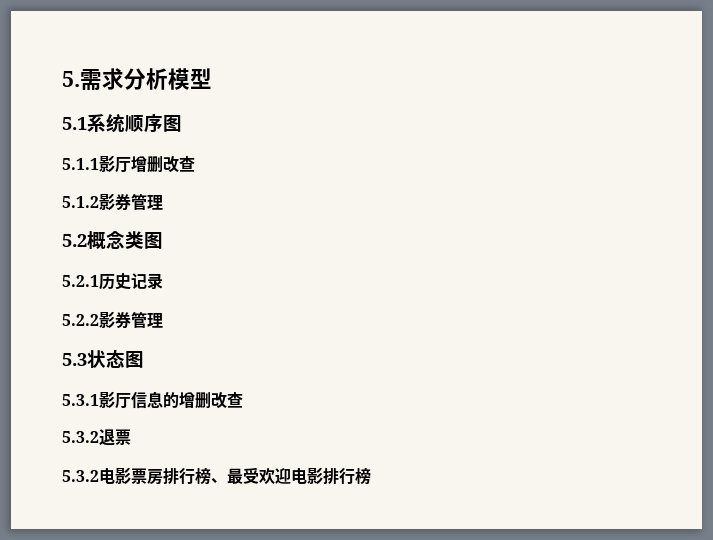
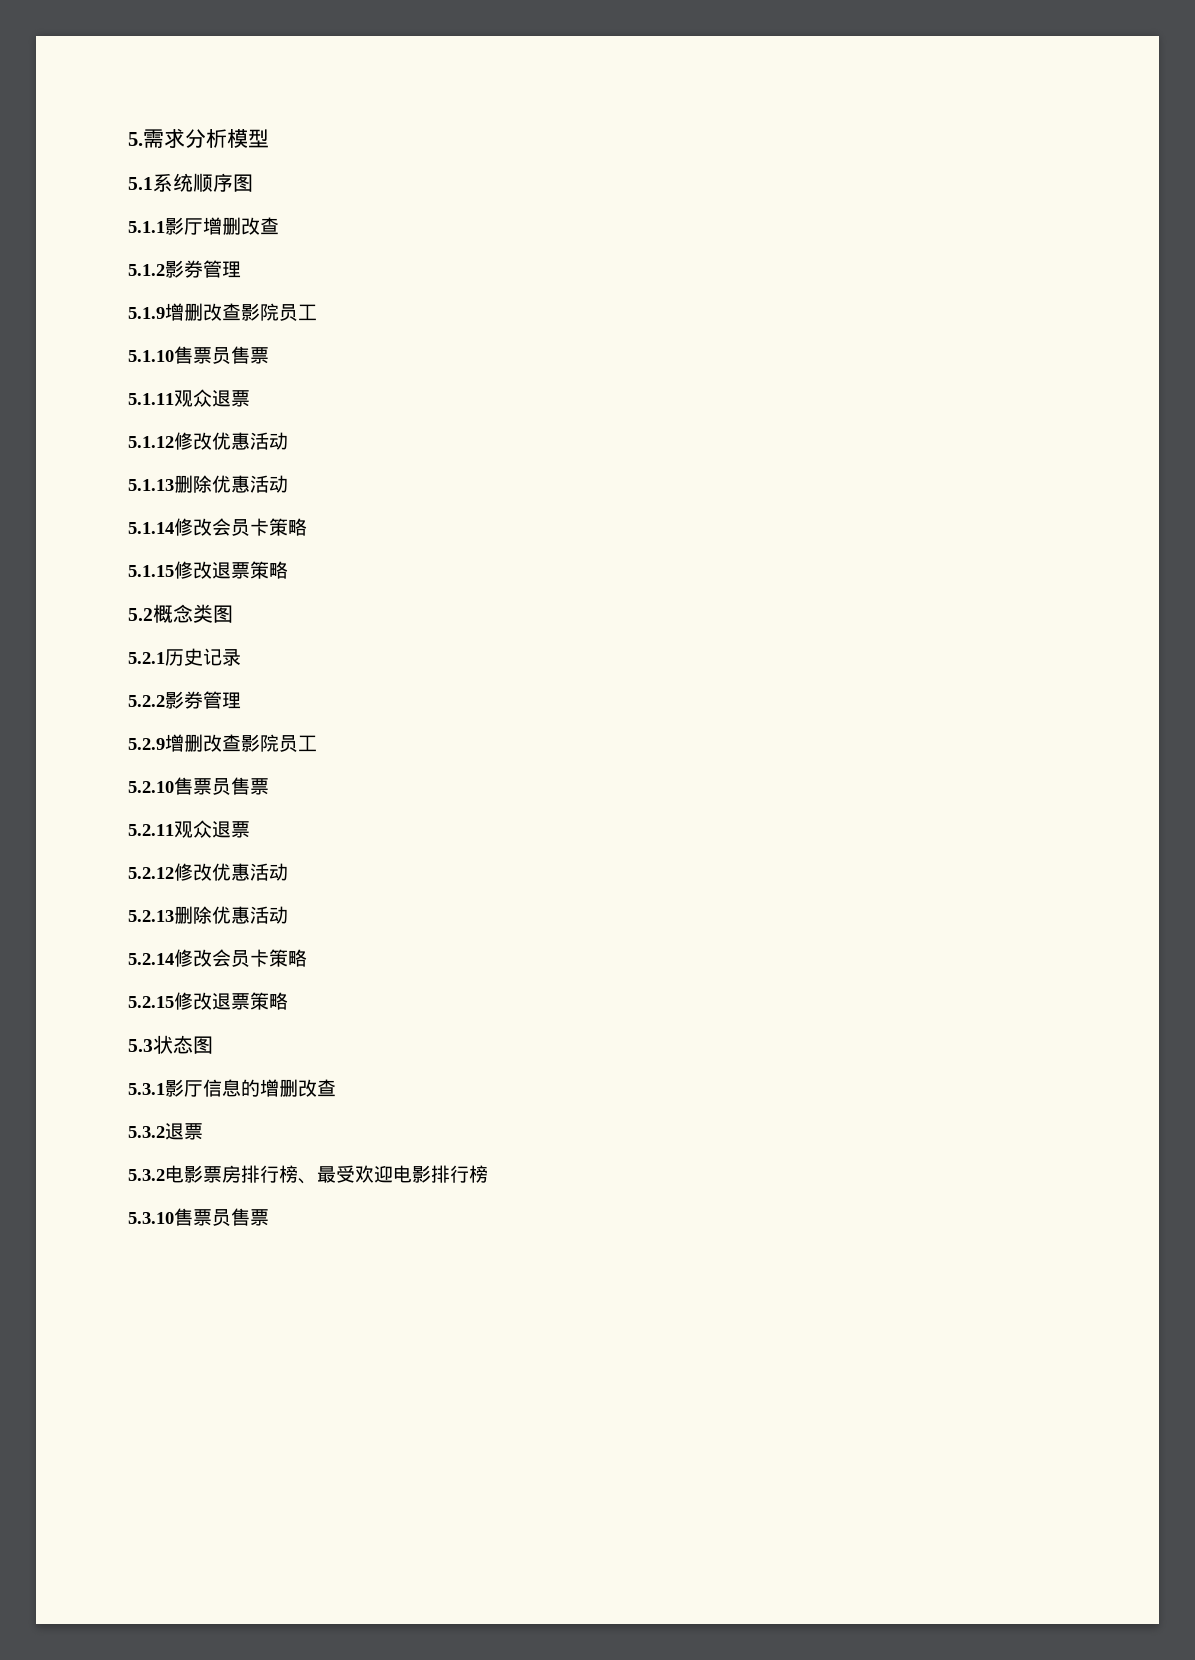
(163, 202) none -> [128,303,317,321] [128,346,269,364] [128,389,250,407] [128,432,288,450] [128,475,288,493] [128,518,307,536] [128,561,288,579] // 5.1.9增删改查影院员工 // 5.1.10售票员售票 // 5.1.11观众退票 // 5.1.12修改优惠活动 // 5.1.13删除优惠活动 // 5.1.14修改会员卡策略 // 5.1.15修改退票策略
(163, 320) none -> [128,734,317,752] [128,777,269,795] [128,820,250,838] [128,863,288,881] [128,906,288,924] [128,949,307,967] [128,992,288,1010] // 5.2.9增删改查影院员工 // 5.2.10售票员售票 // 5.2.11观众退票 // 5.2.12修改优惠活动 // 5.2.13删除优惠活动 // 5.2.14修改会员卡策略 // 5.2.15修改退票策略
(371, 476) none -> [128,1208,269,1226] // 5.3.10售票员售票

